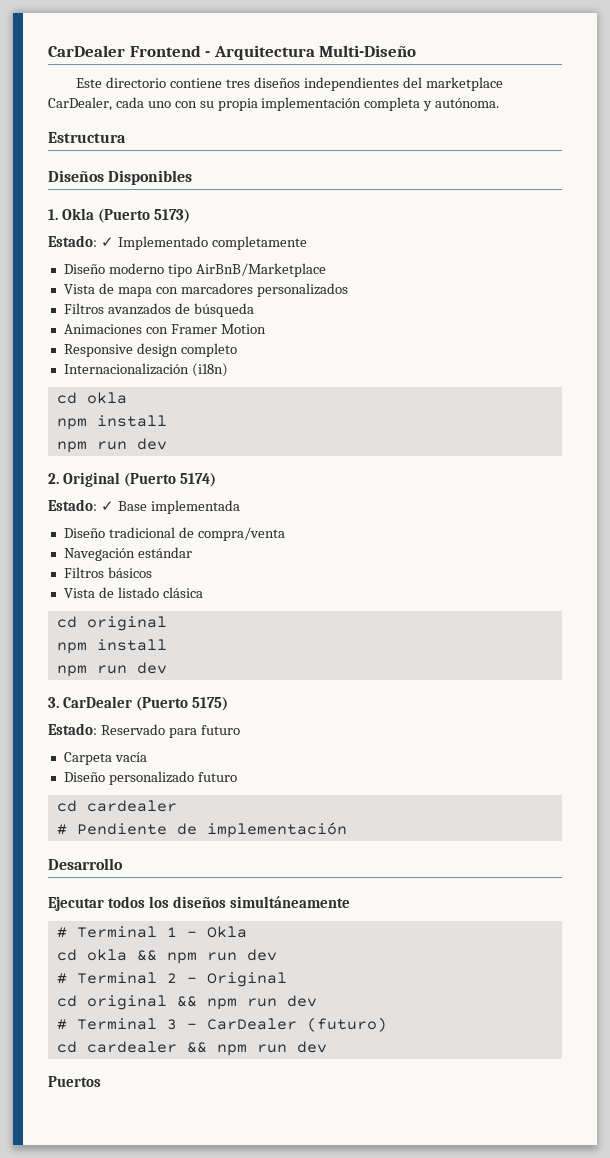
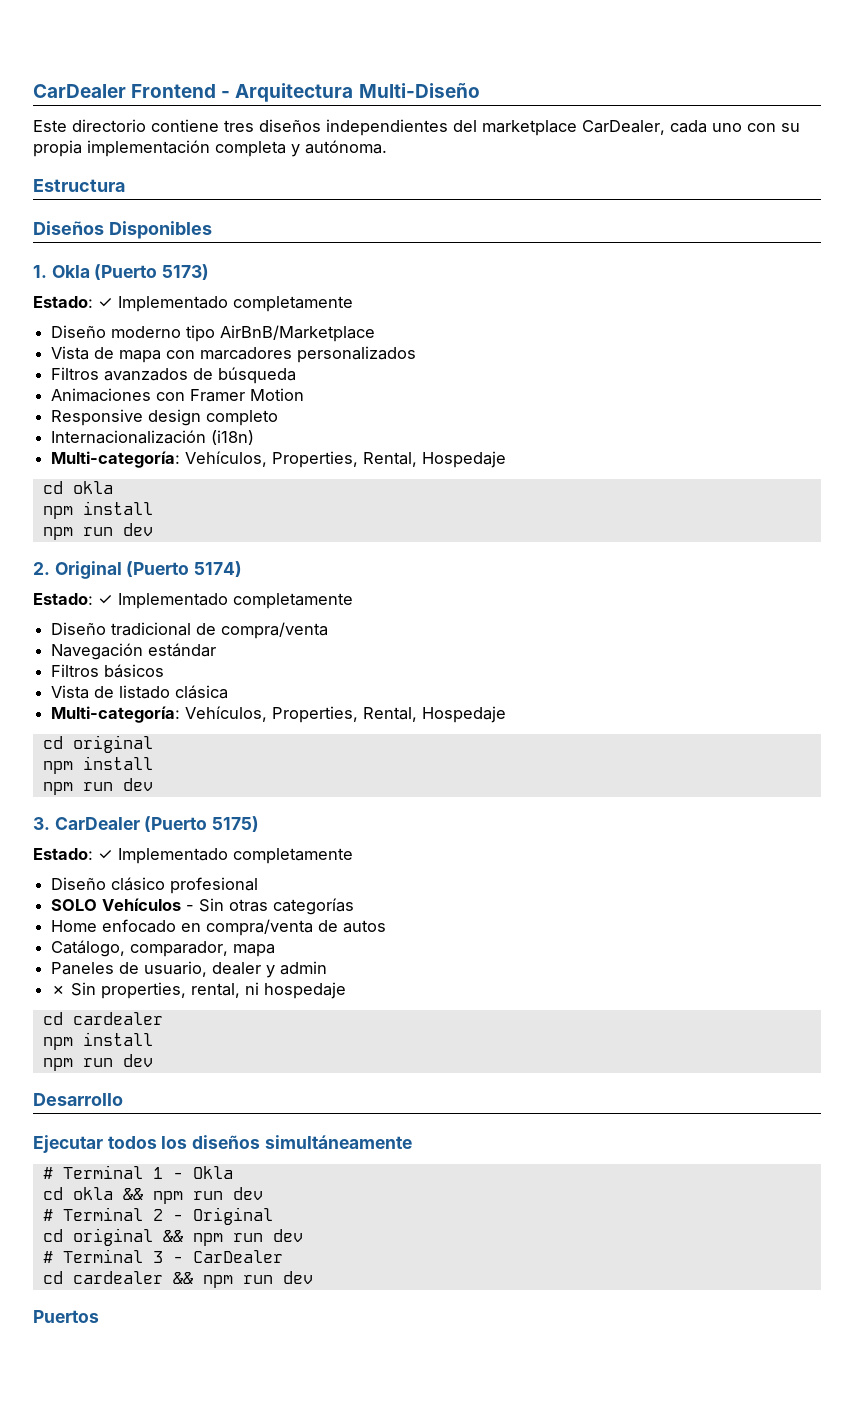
(228, 370) none -> [51,451,507,468] // Multi-categoría: Vehículos, Properties, Rental, Hospedaje
[117,500,240,514] Base implementada -> [118,593,353,609] Implementado completamente
(203, 592) none -> [51,706,507,723] // Multi-categoría: Vehículos, Properties, Rental, Hospedaje
[100,724,240,738] [63,752,147,765] [63,771,237,785] [56,800,177,812] [56,822,347,838] Reservado para futuro // Carpeta vacía // Diseño personalizado futuro // cd cardealer // # Pendiente de implementación -> [98,848,353,864] [51,877,259,894] [51,898,355,915] [51,919,387,936] [51,940,276,957] [51,961,328,978] [51,982,347,999] [42,1012,163,1025] [42,1032,153,1050] [42,1054,153,1071] ✓ Implementado completamente // Diseño clásico profesional // SOLO Vehículos - Sin otras categorías // Home enfocado en compra/venta de autos // Catálogo, comparador, mapa // Paneles de usuario, dealer y admin // ✗ Sin properties, rental, ni hospedaje // cd cardealer // npm install // npm run dev
[306,1017,387,1032] (futuro) -> (283, 1256) none

